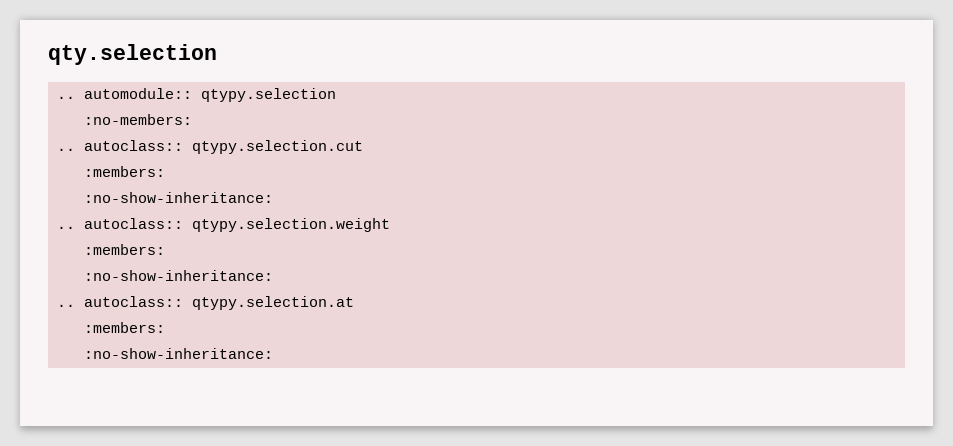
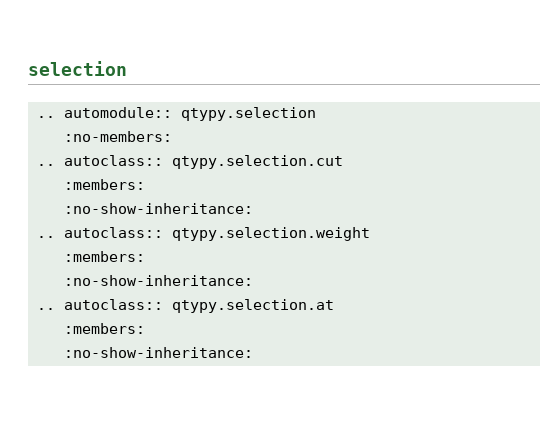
[48,44,217,65] qty.selection -> [28,61,127,76] selection

